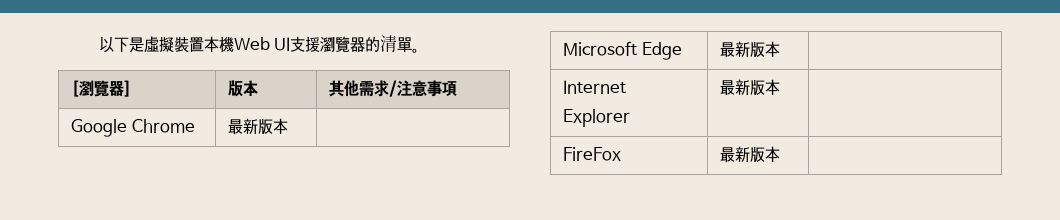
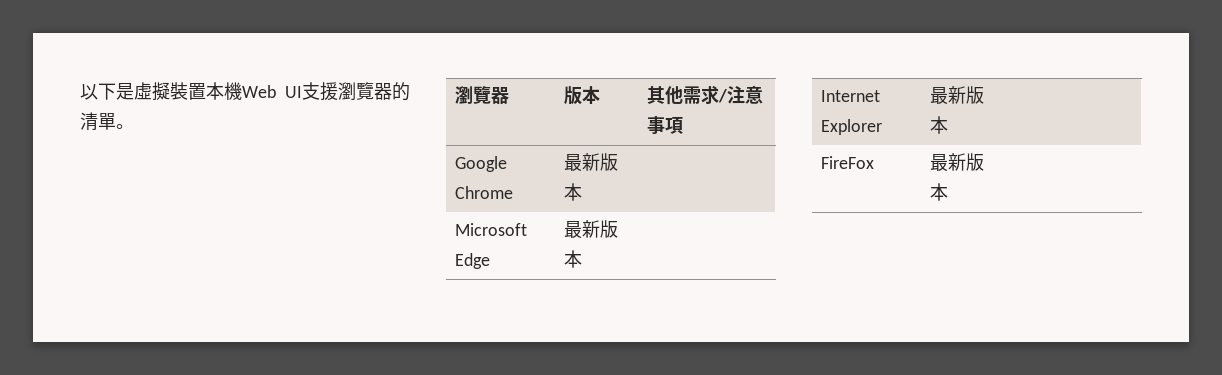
[71,80,133,97] [瀏覽器] -> [455,86,510,104] 瀏覽器

